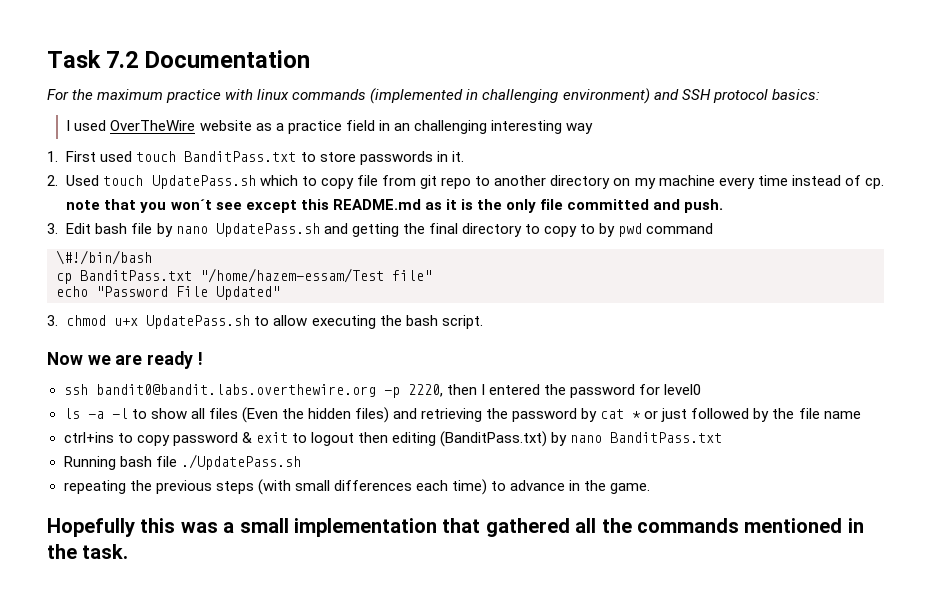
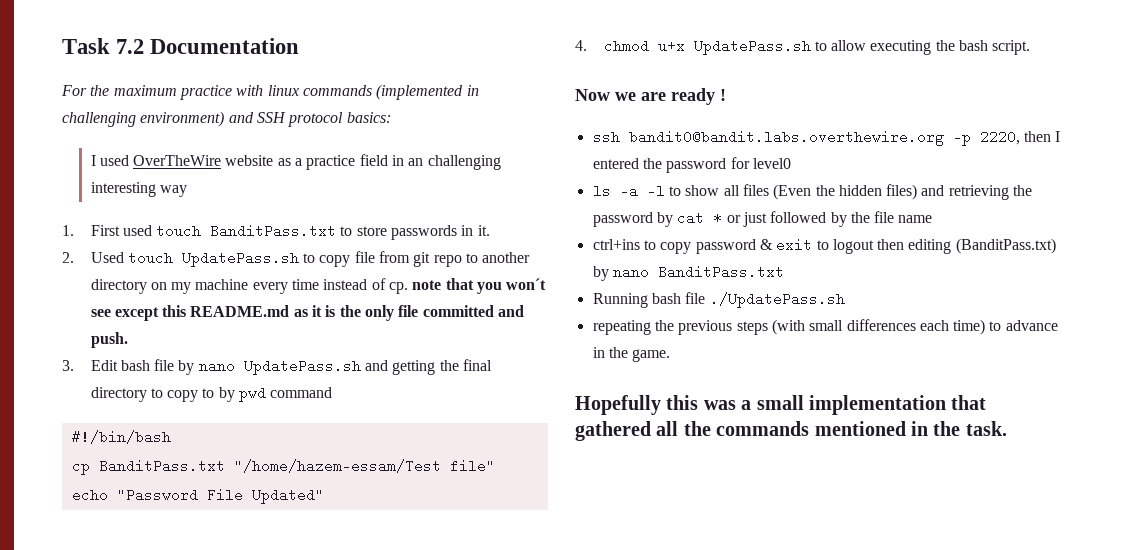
[259,175,298,186] which -> (299, 259) none
[56,250,152,265] \#!/bin/bash -> [71,430,171,444] #!/bin/bash
[47,315,58,326] 3. -> [575,40,587,51] 4.

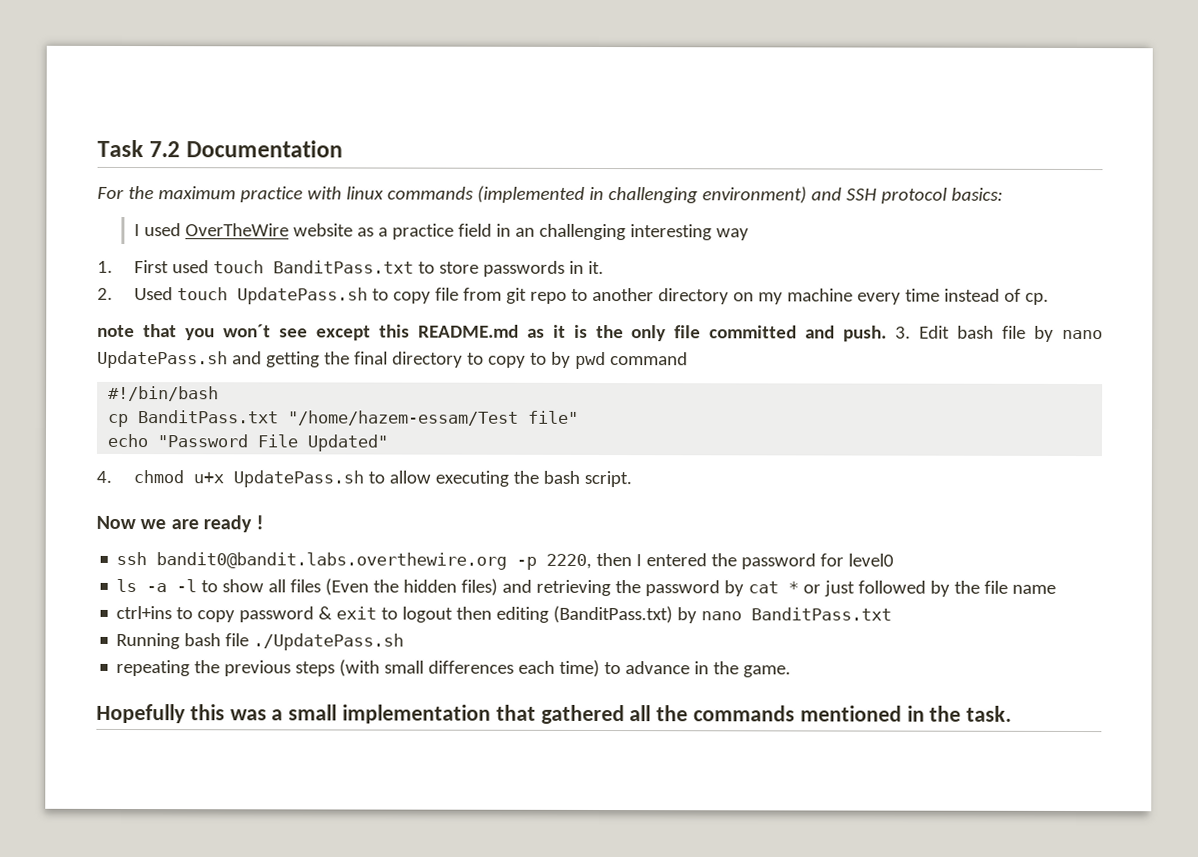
(409, 288) none -> (1049, 298) //
(128, 340) // -> (888, 333) none

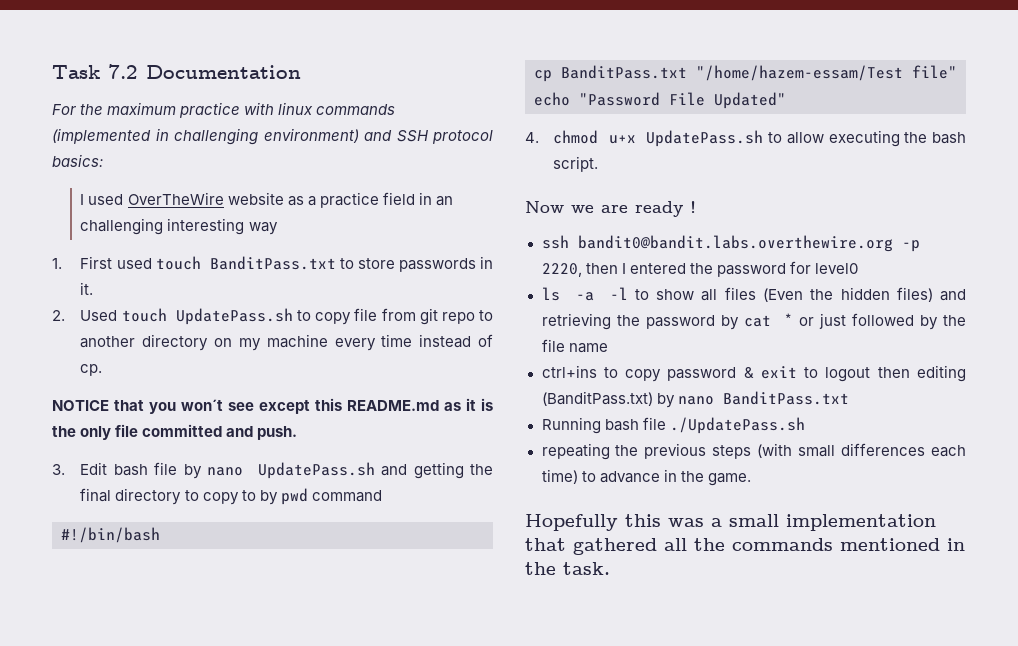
[97,324,135,338] note -> [52,400,109,411] NOTICE
(888, 333) none -> (298, 433) //

